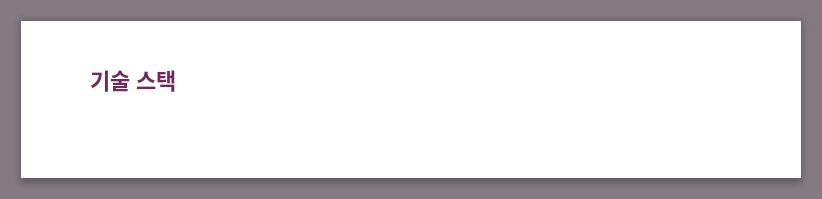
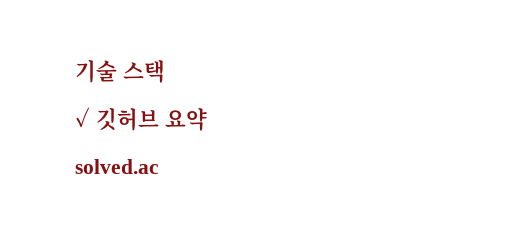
(176, 81) none -> [75,107,207,131] [75,159,159,174] // ✓ 깃허브 요약 // solved.ac

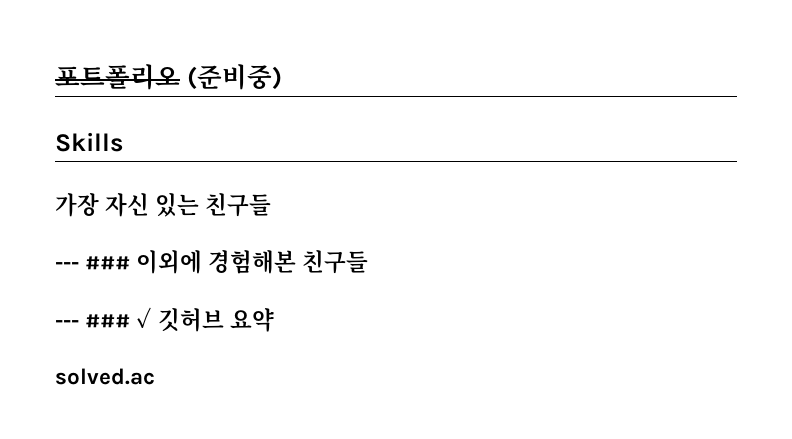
[75,59,165,83] 기술 스택 // -> [55,64,282,90] [55,132,123,152] [55,193,272,217] [55,250,369,274] [55,314,131,328] 포트폴리오 (준비중) // Skills // 가장 자신 있는 친구들 // --- ### 이외에 경험해본 친구들 // --- ###

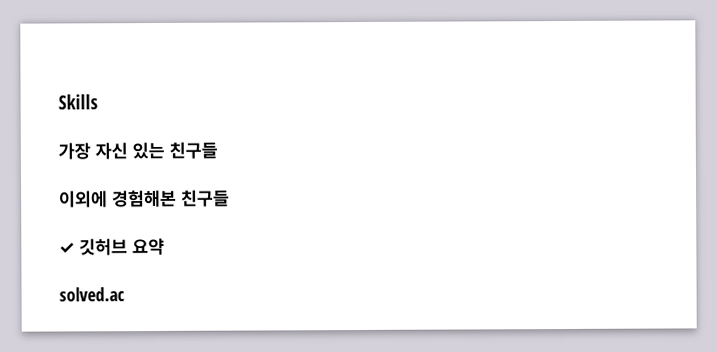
[55,64,282,90] 포트폴리오 (준비중) // -> (58, 102) none
[55,256,131,270] --- ### -> (218, 150) none
[55,314,131,328] --- ### -> (230, 198) none

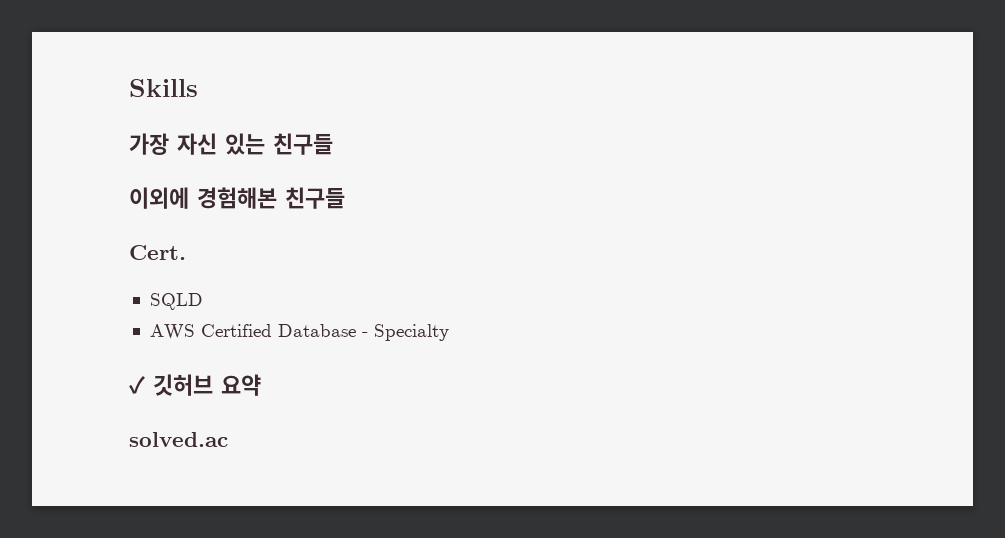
(230, 198) none -> [129,245,186,260] [149,293,203,310] [149,324,449,341] // Cert. // SQLD // AWS Certified Database - Specialty

